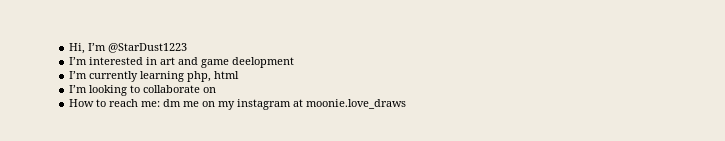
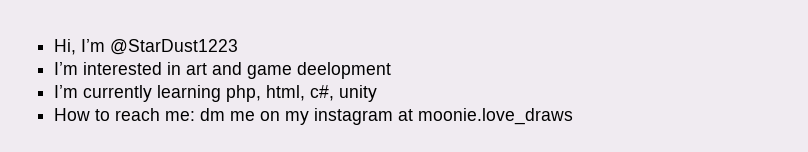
[214,71,240,79] [69,85,217,96] html // I’m looking to collaborate on -> [266,85,378,102] html, c#, unity

